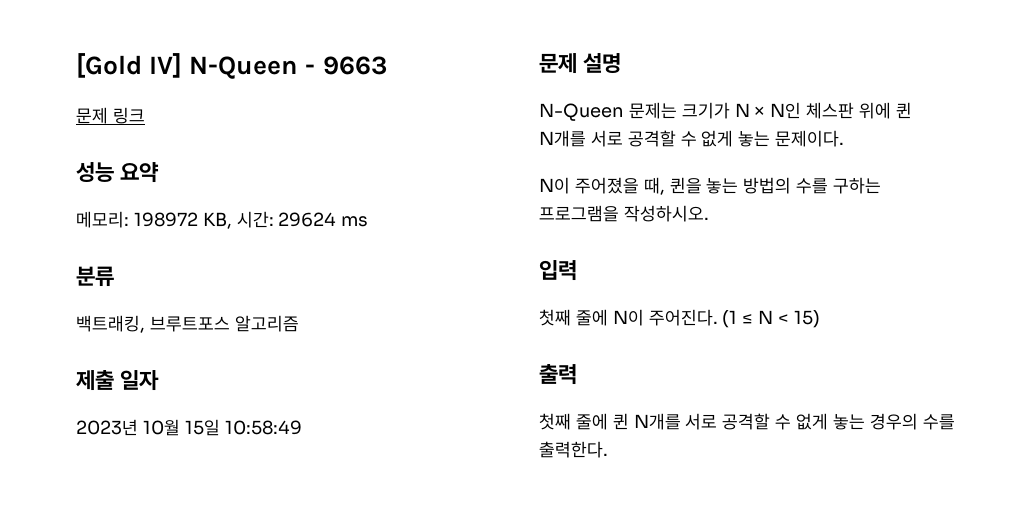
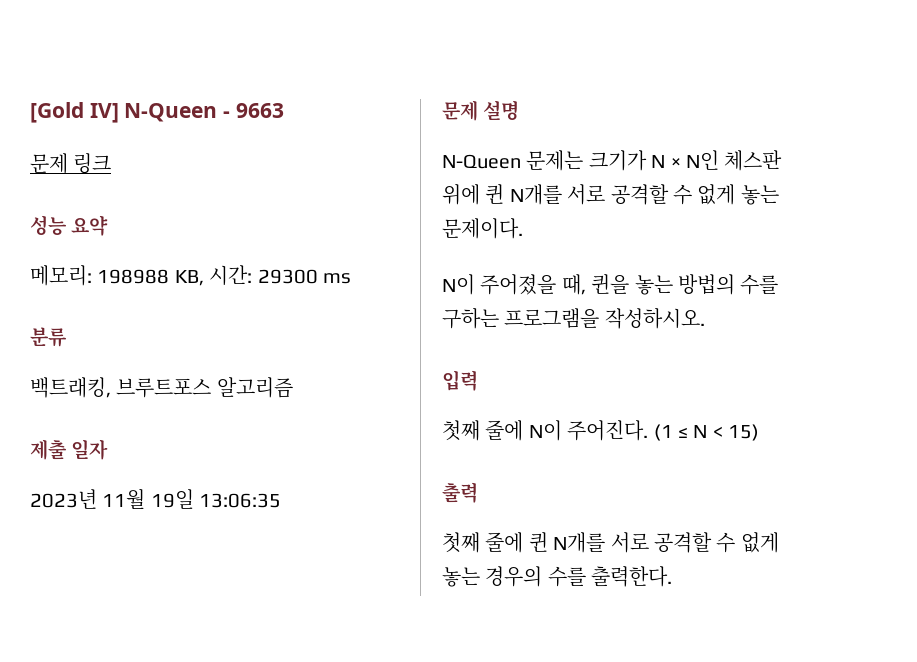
[133,212,198,227] 198972 -> [97,269,170,284] 198988
[278,212,337,227] 29624 -> [257,269,318,284] 29300
[142,419,302,436] 10월 15일 10:58:49 -> [102,488,282,509] 11월 19일 13:06:35

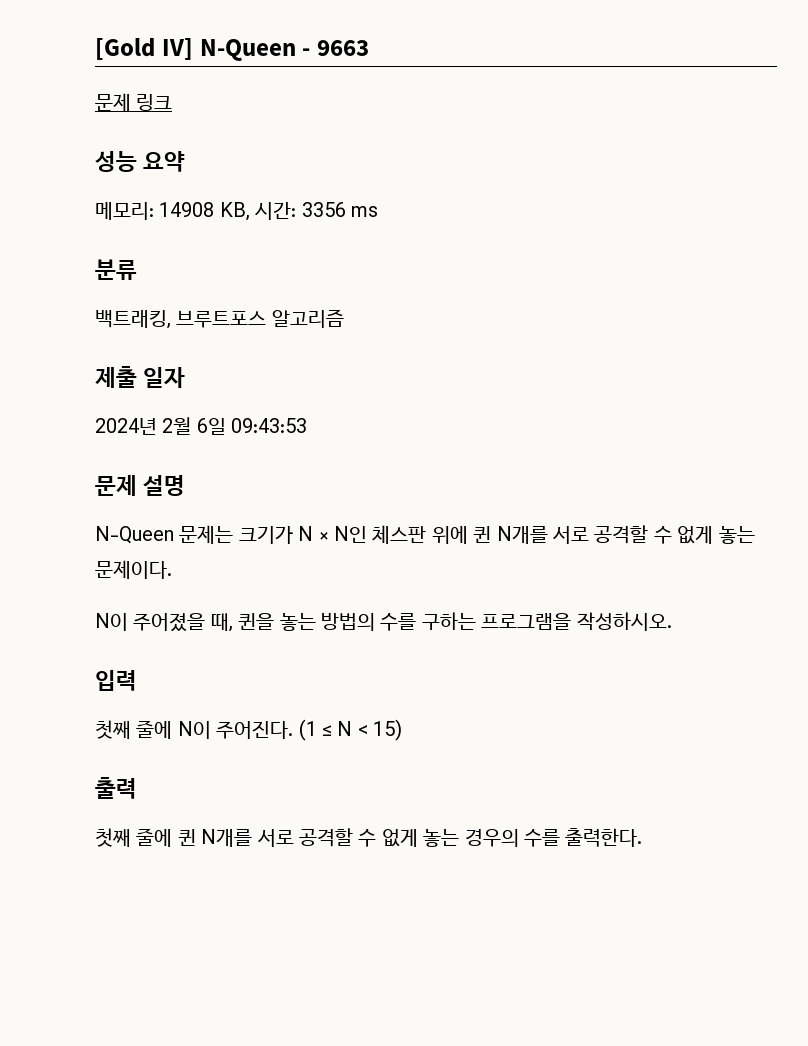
[97,269,170,284] 198988 -> [159,202,215,217] 14908
[257,269,318,284] 29300 -> [301,202,346,217] 3356
[30,488,282,509] 2023년 11월 19일 13:06:35 -> [95,417,308,435] 2024년 2월 6일 09:43:53

